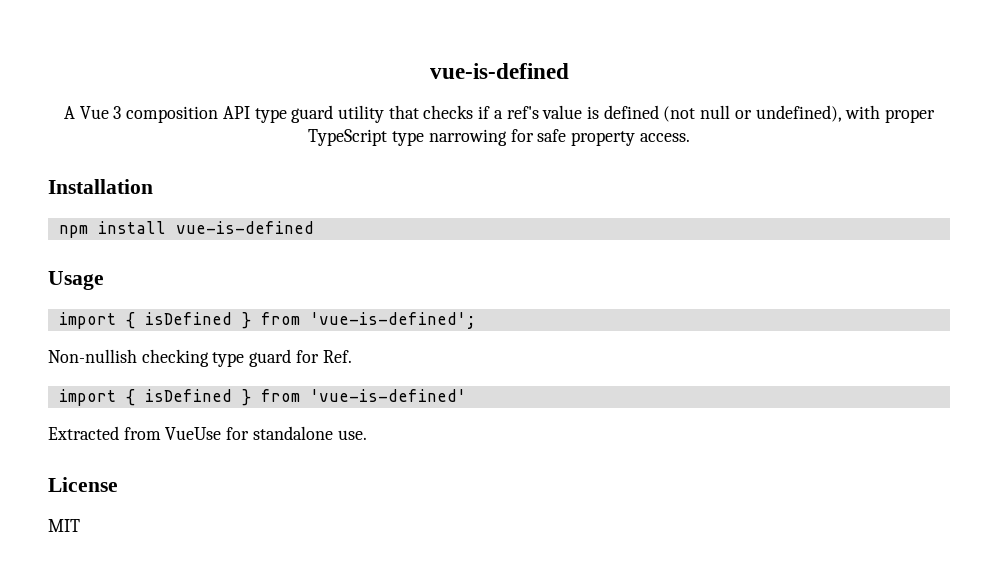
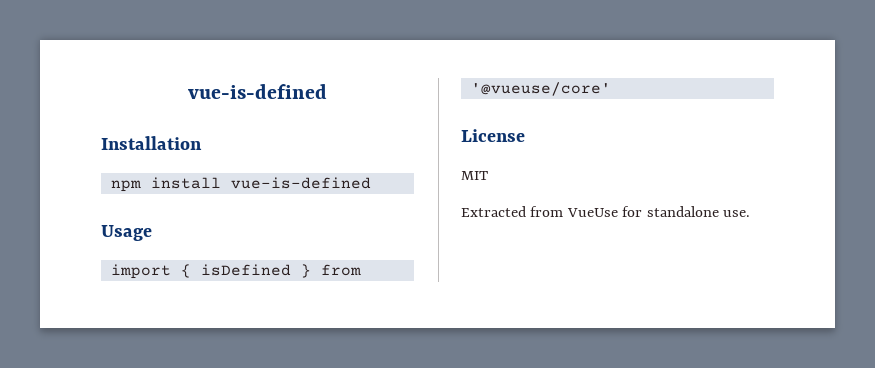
[429,63,569,79] [63,105,936,123] [308,129,690,146] vue-is-defined // A Vue 3 composition API type guard utility that checks if a ref's value is defined (not null or undefined), with proper TypeScript type narrowing for safe property access. -> [188,84,327,99] vue-is-defined
[309,312,476,329] [48,349,352,367] [58,389,466,406] 'vue-is-defined'; // Non-nullish checking type guard for Ref. // import { isDefined } from 'vue-is-defined' -> [470,82,611,96] [461,129,525,142] [461,171,488,180] '@vueuse/core' // License // MIT
[48,477,118,492] [48,519,80,532] // License // MIT -> (751, 213) none

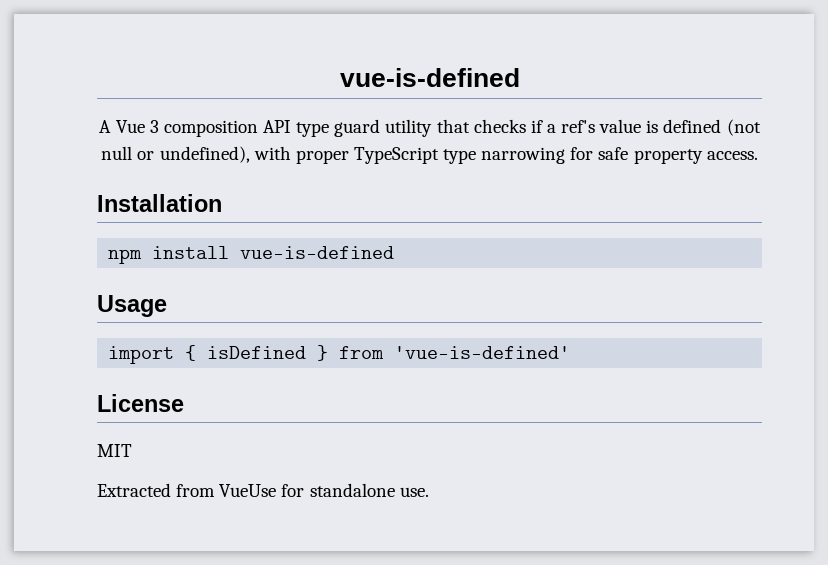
[188,84,327,99] vue-is-defined -> [339,68,520,87] [99,119,761,137] [101,146,758,164] vue-is-defined // A Vue 3 composition API type guard utility that checks if a ref's value is defined (not null or undefined), with proper TypeScript type narrowing for safe property access.
[470,82,611,96] '@vueuse/core' -> [394,346,571,359] 'vue-is-defined'

